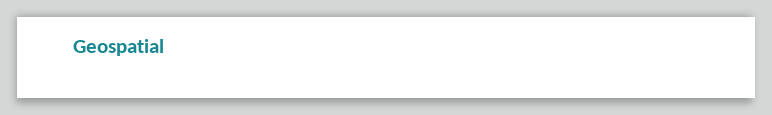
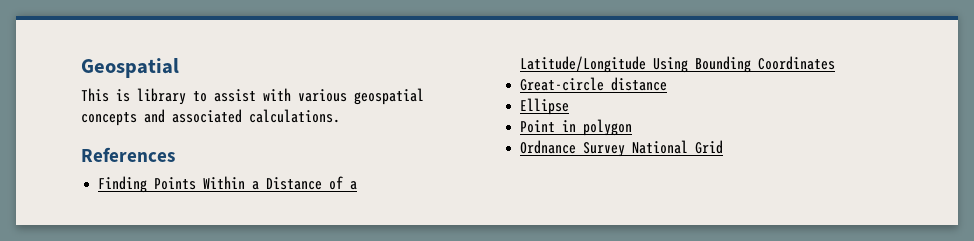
(164, 47) none -> [81,88,424,105] [81,109,340,126] [81,147,175,162] [98,176,358,193] [520,56,836,73] [520,77,668,91] [520,98,570,115] [520,119,633,136] [520,140,724,157] // This is library to assist with various geospatial concepts and associated calculations. // References // Finding Points Within a Distance of a Latitude/Longitude Using Bounding Coordinates // Great-circle distance // Ellipse // Point in polygon // Ordnance Survey National Grid

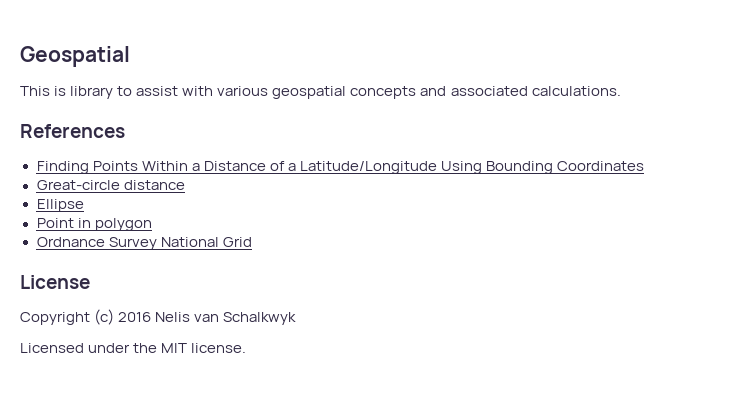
(724, 147) none -> [20,275,90,289] [20,309,297,325] [20,343,247,353] // License // Copyright (c) 2016 Nelis van Schalkwyk // Licensed under the MIT license.

